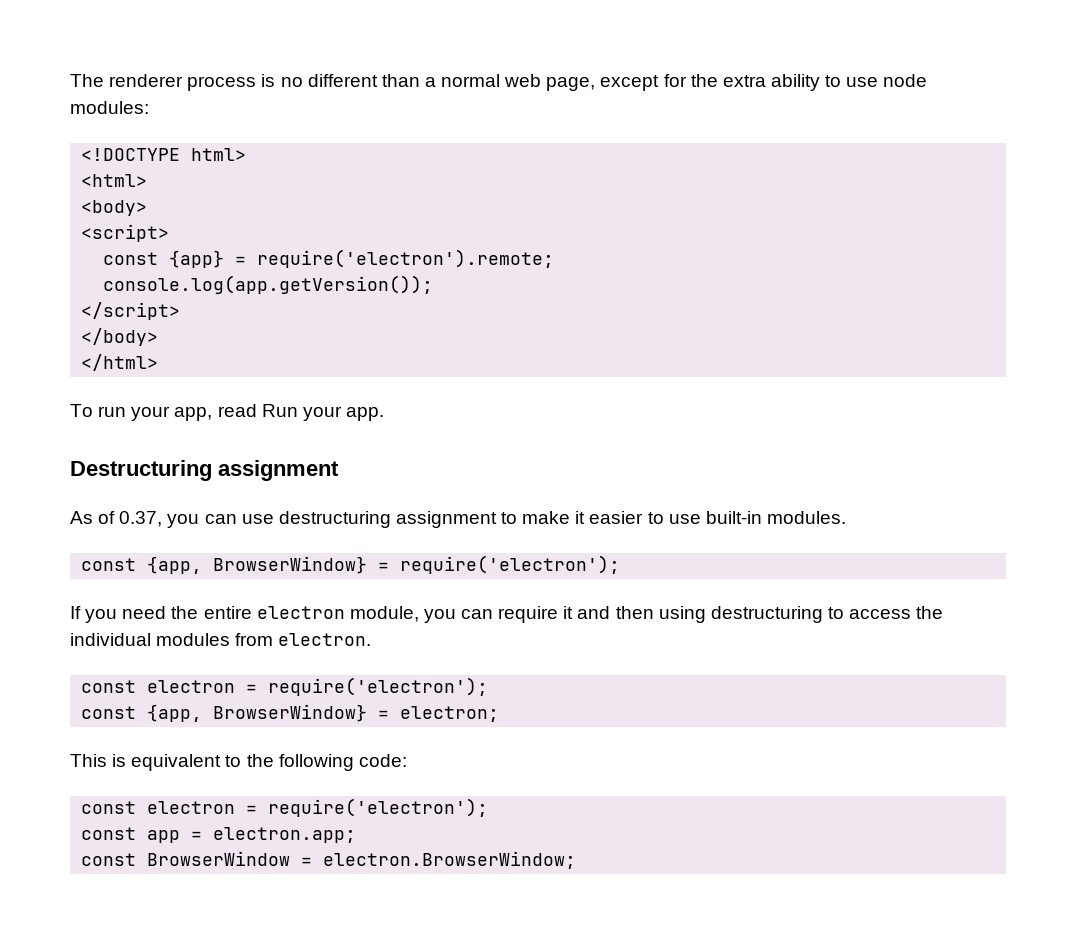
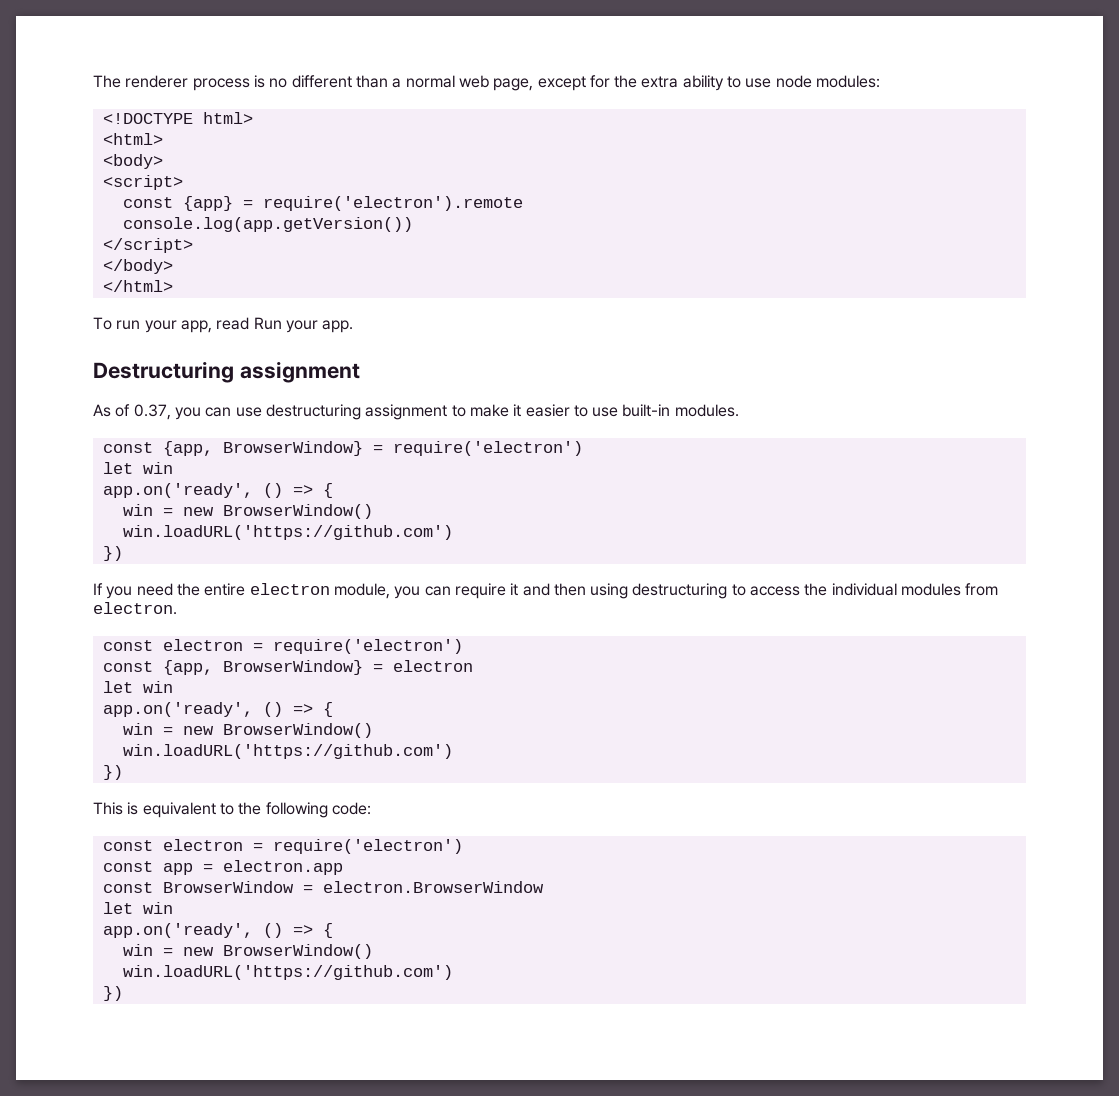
[257,249,555,268] [103,275,434,294] require('electron').remote; // console.log(app.getVersion()); -> [262,196,523,211] [122,217,413,232] require('electron').remote // console.log(app.getVersion())
[400,555,621,574] require('electron'); -> [392,441,583,456] [102,462,173,474] [102,483,333,498] [122,504,373,519] [122,525,453,540] [102,546,123,561] require('electron') // let win // app.on('ready', () => { // win = new BrowserWindow() // win.loadURL('https://github.com') // })
[268,677,489,696] [81,704,500,722] require('electron'); // const {app, BrowserWindow} = electron; -> [272,639,463,654] [102,660,473,675] [102,681,173,693] [102,702,333,717] [122,723,373,738] [122,744,453,759] [102,765,123,780] require('electron') // const {app, BrowserWindow} = electron // let win // app.on('ready', () => { // win = new BrowserWindow() // win.loadURL('https://github.com') // })
[268,798,489,817] require('electron'); -> [272,839,463,854] require('electron')
[213,827,357,843] electron.app; -> [222,860,343,875] electron.app
[323,851,577,869] electron.BrowserWindow; -> [322,881,544,893] [102,902,173,914] [102,923,333,938] [122,944,373,959] [122,965,453,980] [102,986,123,1001] electron.BrowserWindow // let win // app.on('ready', () => { // win = new BrowserWindow() // win.loadURL('https://github.com') // })

